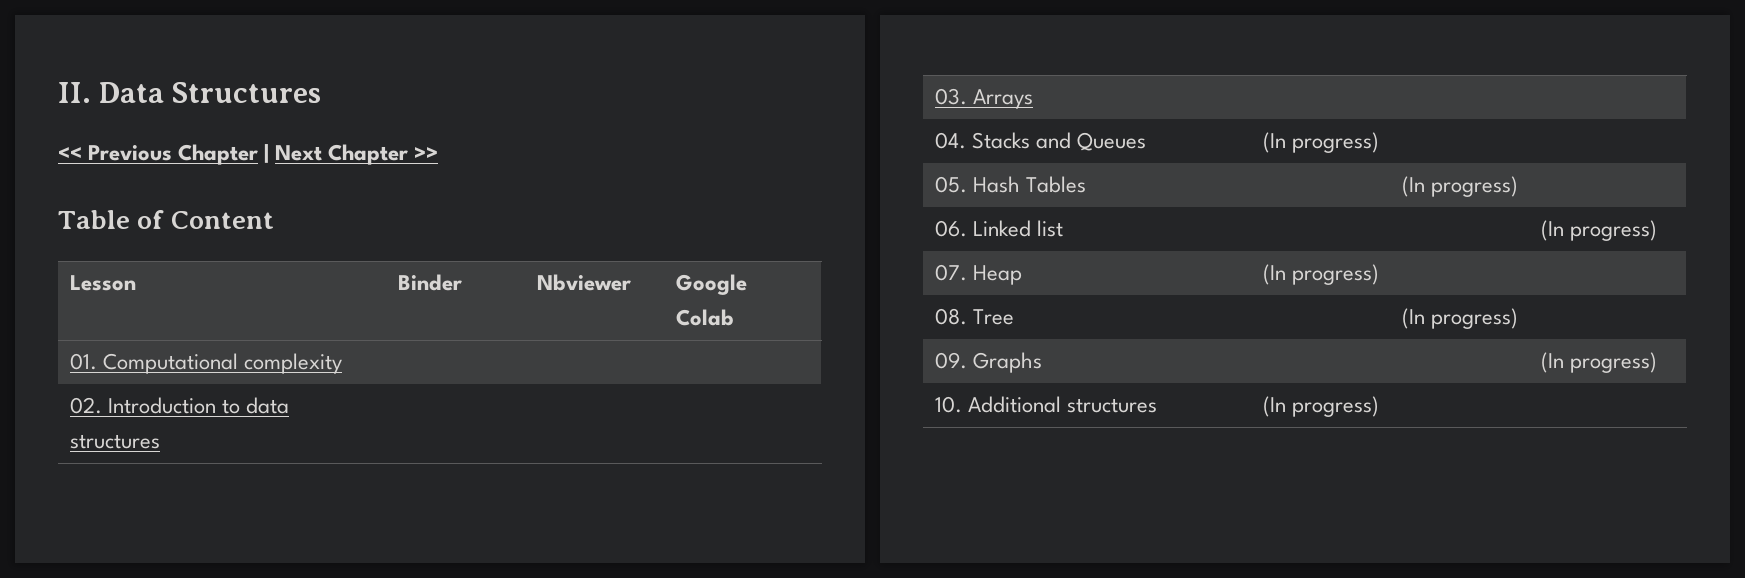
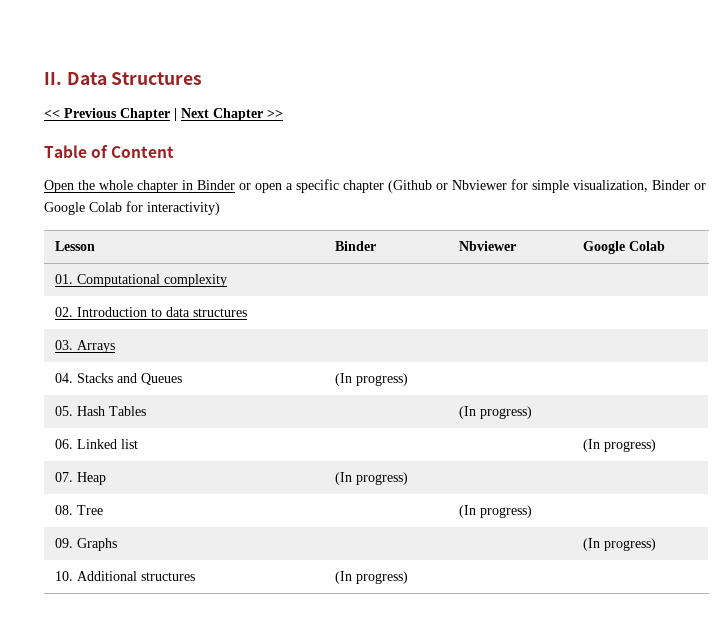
(274, 220) none -> [44,179,706,193] [44,201,220,215] // Open the whole chapter in Binder or open a specific chapter (Github or Nbviewer for simple visualization, Binder or Google Colab for interactivity)

